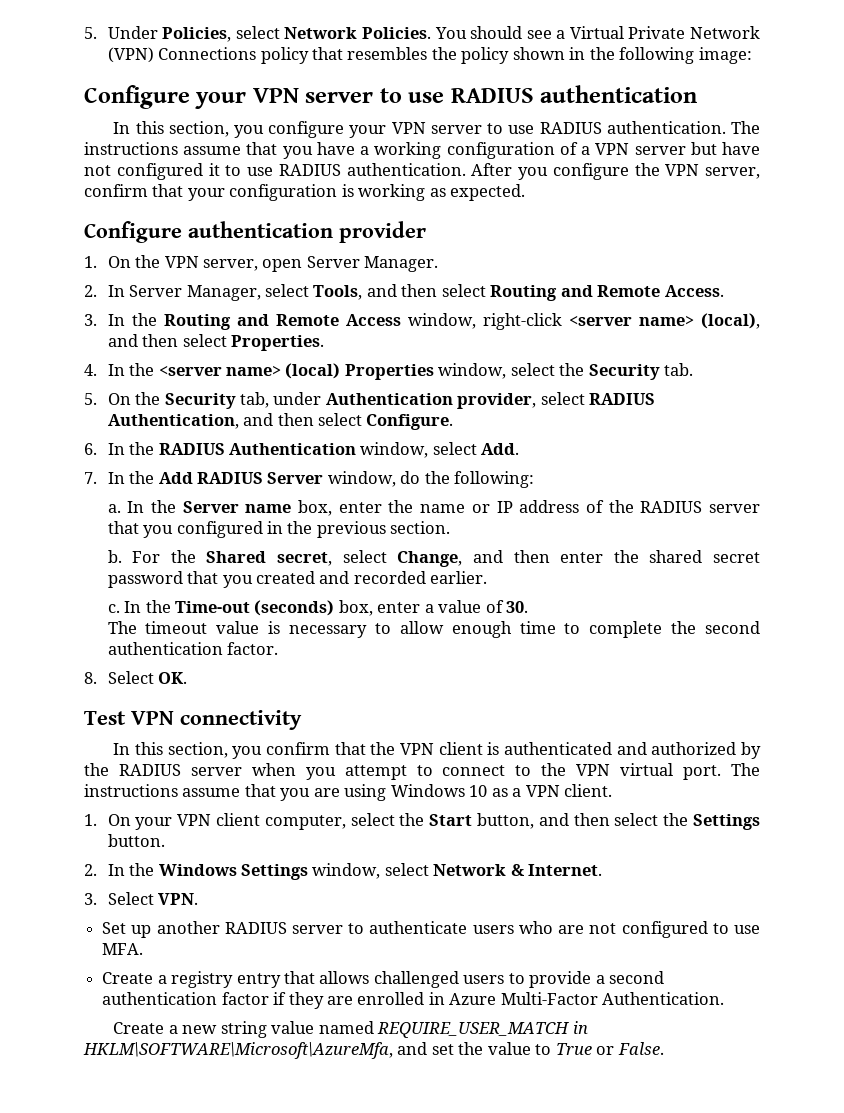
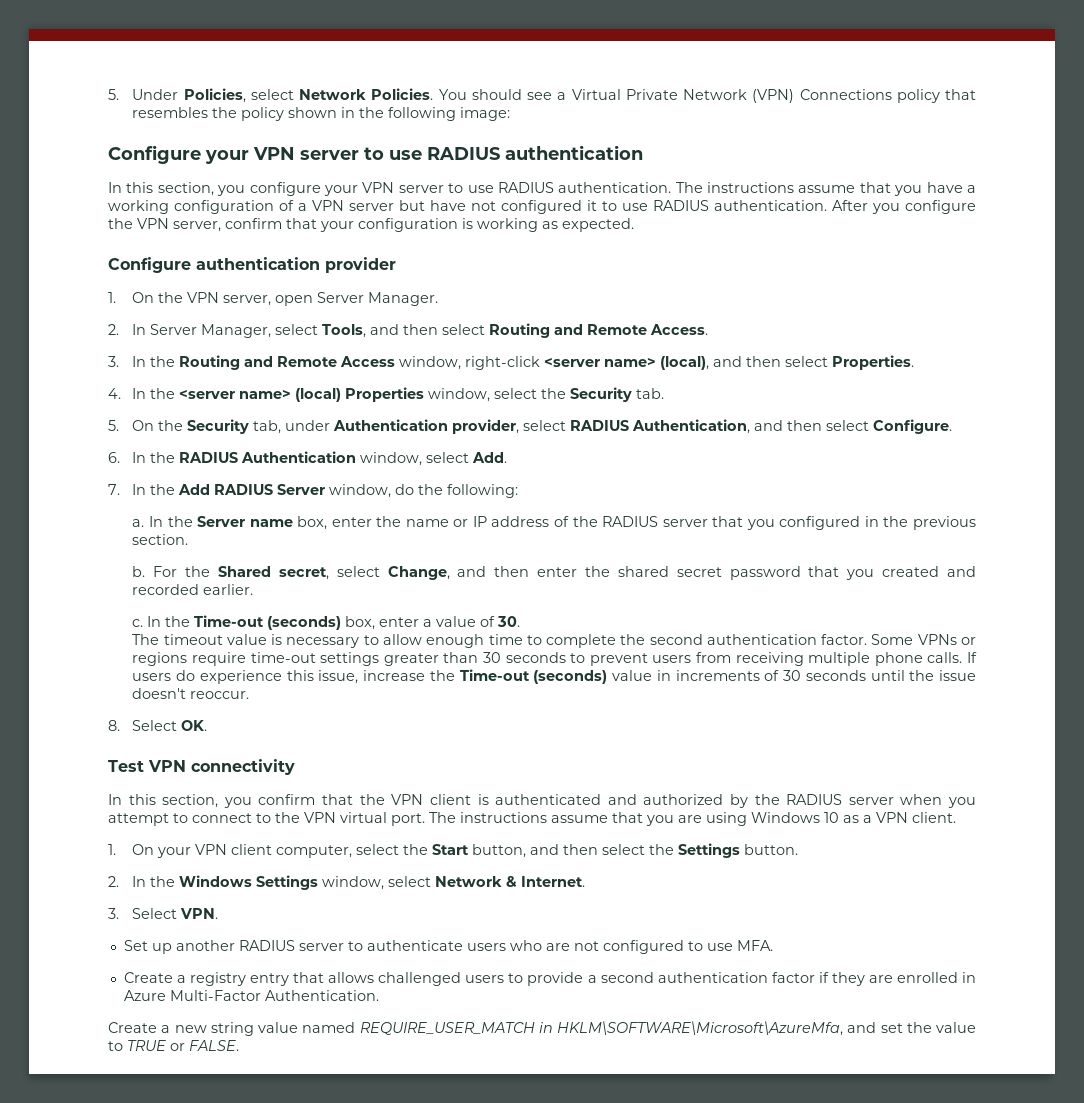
(279, 648) none -> [871,634,977,645] [132,652,978,666] [132,669,976,684] [132,688,250,699] Some VPNs or regions require time-out settings greater than 30 seconds to prevent users from receiving multiple phone calls. If users do experience this issue, increase the Time-out (seconds) value in increments of 30 seconds until the issue doesn't reoccur.
[555,1042,664,1055] True or False. -> [127,1040,239,1051] TRUE or FALSE.

